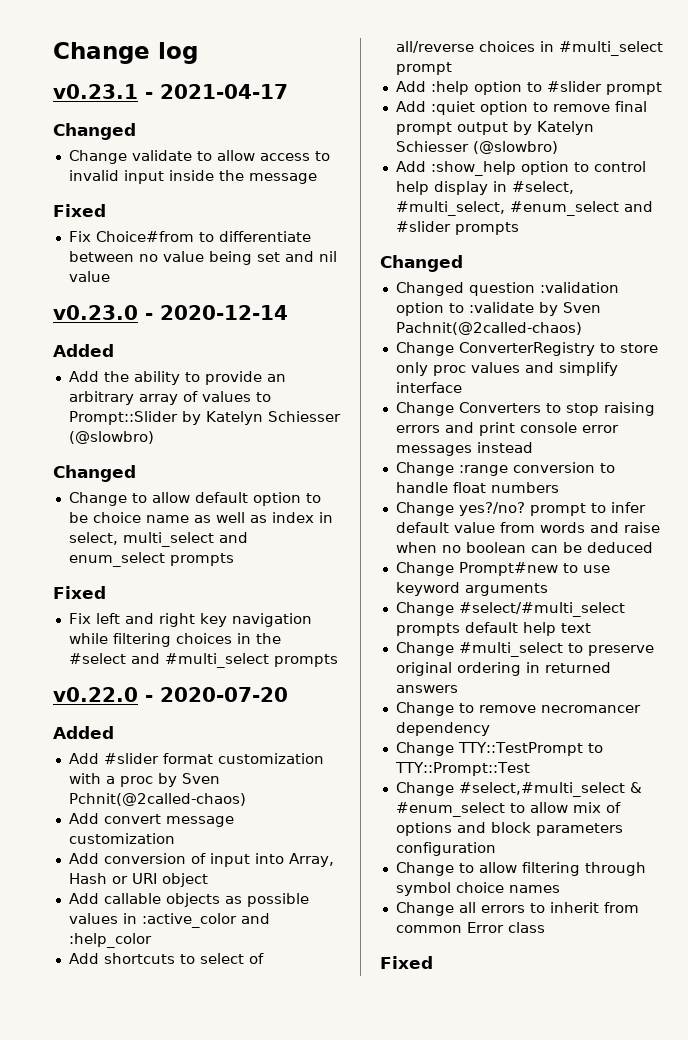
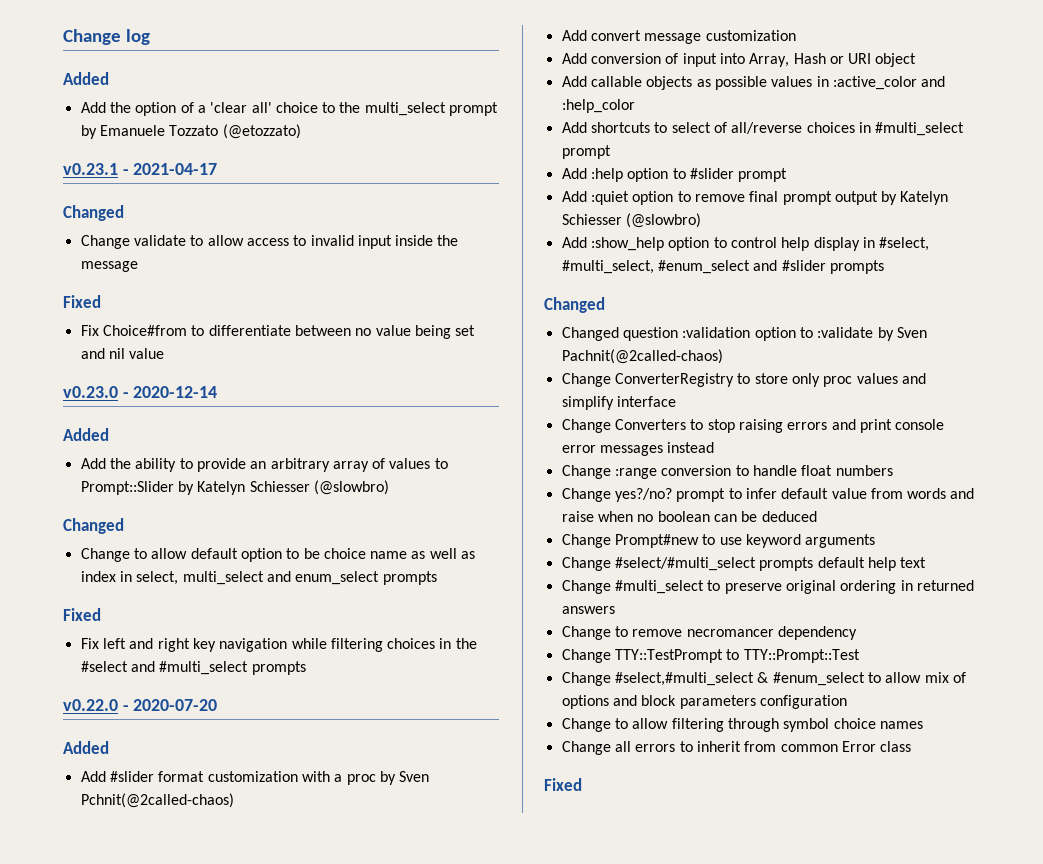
(198, 53) none -> [63,72,109,85] [80,102,499,116] [80,124,301,139] // Added // Add the option of a 'clear all' choice to the multi_select prompt by Emanuele Tozzato (@etozzato)

